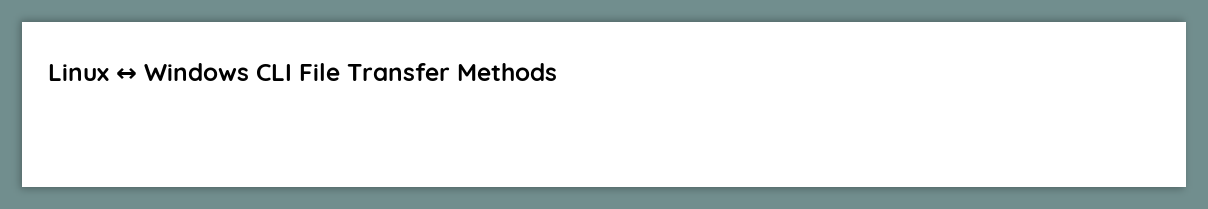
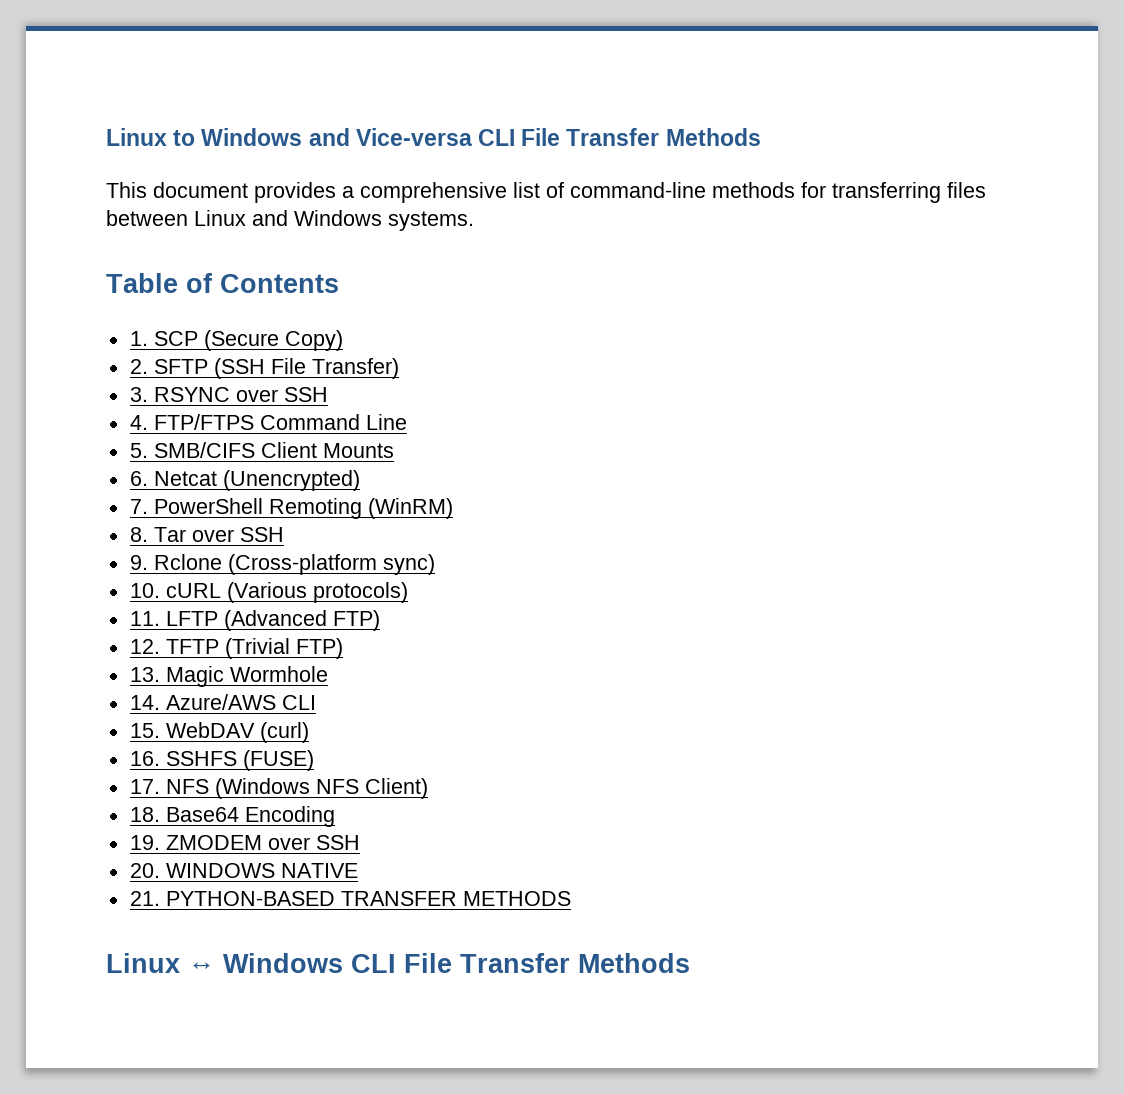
[48,64,109,81] Linux -> [106,128,761,146] [106,182,986,203] [106,210,474,231] [106,273,339,293] [129,330,343,351] [129,358,399,379] [129,387,328,402] [129,414,407,430] [129,442,394,458] [129,470,360,491] [129,498,453,519] [129,527,284,542] [129,554,435,575] [129,582,408,603] [129,610,380,631] [129,638,343,659] [129,666,328,687] [129,694,316,710] [129,722,309,743] [129,750,314,771] [129,778,428,799] [129,806,335,827] [129,835,360,850] [129,863,358,878] [129,891,571,906] [106,953,180,973] Linux to Windows and Vice-versa CLI File Transfer Methods // This document provides a comprehensive list of command-line methods for transferring files between Linux and Windows systems. // Table of Contents // 1. SCP (Secure Copy) // 2. SFTP (SSH File Transfer) // 3. RSYNC over SSH // 4. FTP/FTPS Command Line // 5. SMB/CIFS Client Mounts // 6. Netcat (Unencrypted) // 7. PowerShell Remoting (WinRM) // 8. Tar over SSH // 9. Rclone (Cross-platform sync) // 10. cURL (Various protocols) // 11. LFTP (Advanced FTP) // 12. TFTP (Trivial FTP) // 13. Magic Wormhole // 14. Azure/AWS CLI // 15. WebDAV (curl) // 16. SSHFS (FUSE) // 17. NFS (Windows NFS Client) // 18. Base64 Encoding // 19. ZMODEM over SSH // 20. WINDOWS NATIVE // 21. PYTHON-BASED TRANSFER METHODS // Linux

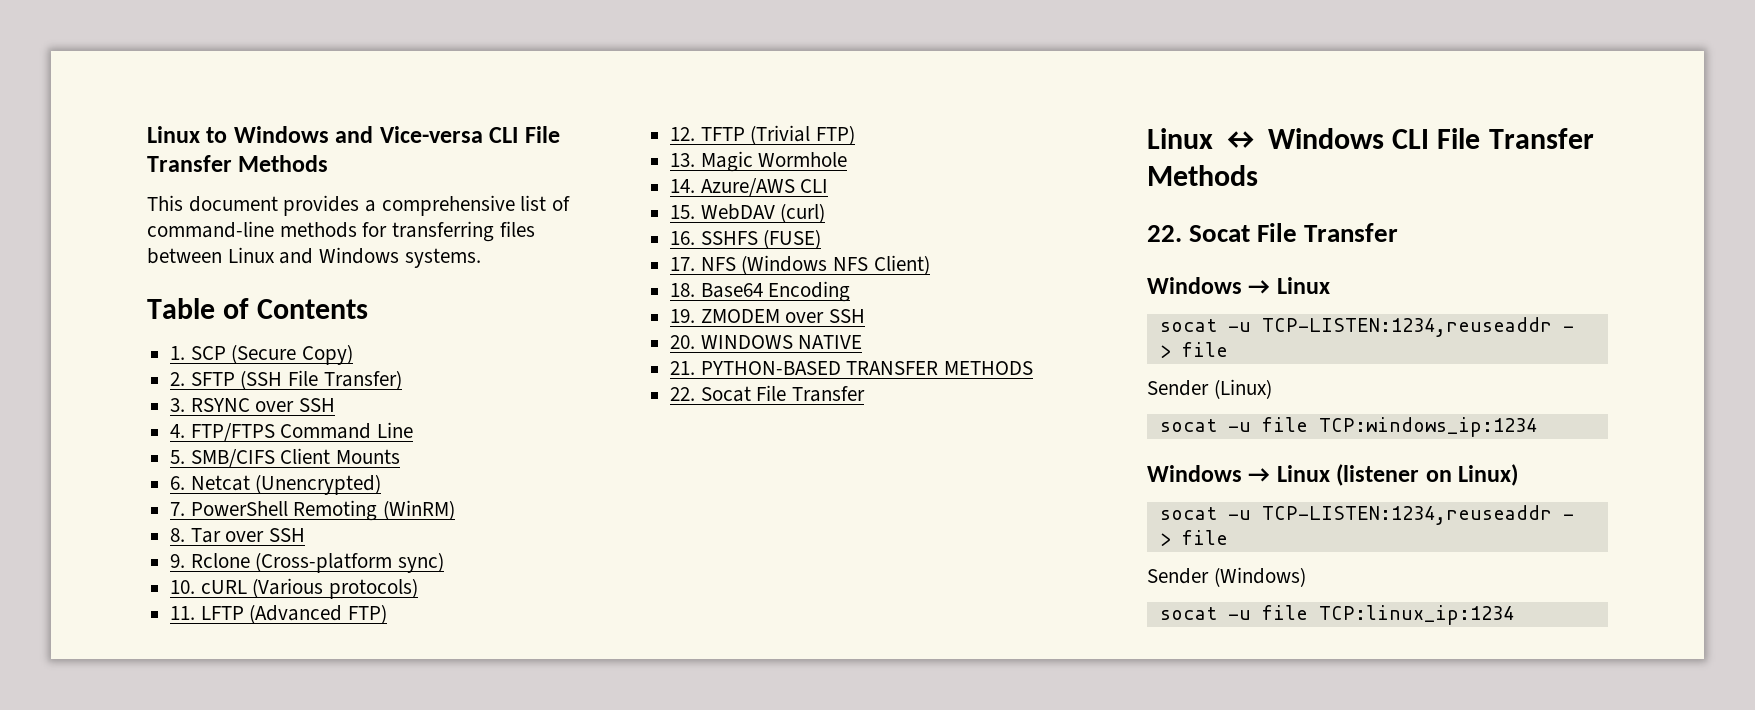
(571, 898) none -> [670,385,866,402] // 22. Socat File Transfer
(690, 963) none -> [1147,223,1399,242] [1147,277,1330,294] [1159,317,1574,337] [1159,342,1228,358] [1147,379,1272,399] [1159,417,1537,437] [1147,464,1519,486] [1159,505,1574,525] [1159,530,1228,546] [1147,567,1306,587] [1159,605,1514,625] // 22. Socat File Transfer // Windows → Linux // socat -u TCP-LISTEN:1234,reuseaddr - > file // Sender (Linux) // socat -u file TCP:windows_ip:1234 // Windows → Linux (listener on Linux) // socat -u TCP-LISTEN:1234,reuseaddr - > file // Sender (Windows) // socat -u file TCP:linux_ip:1234

